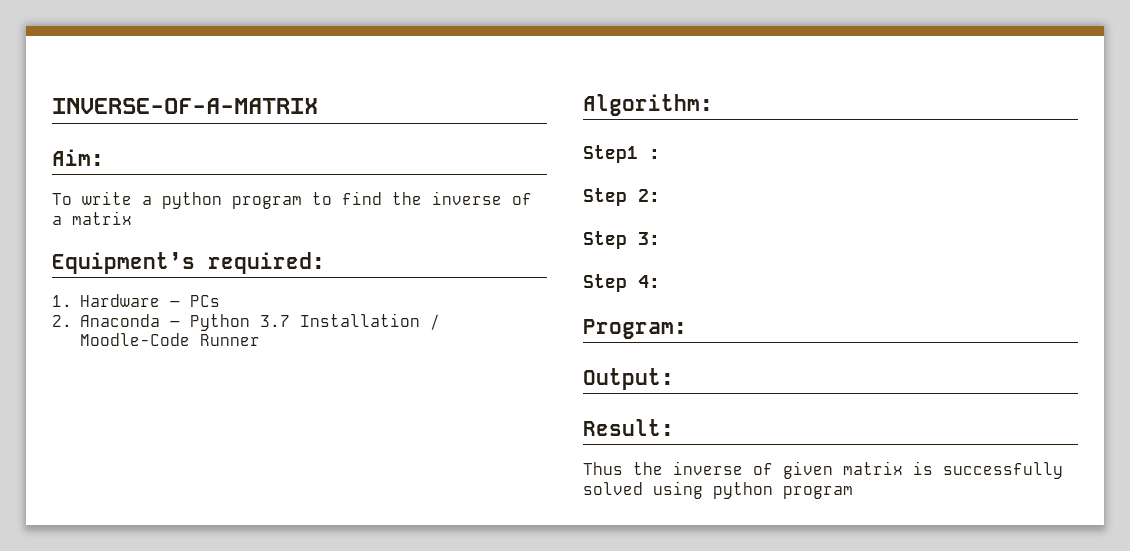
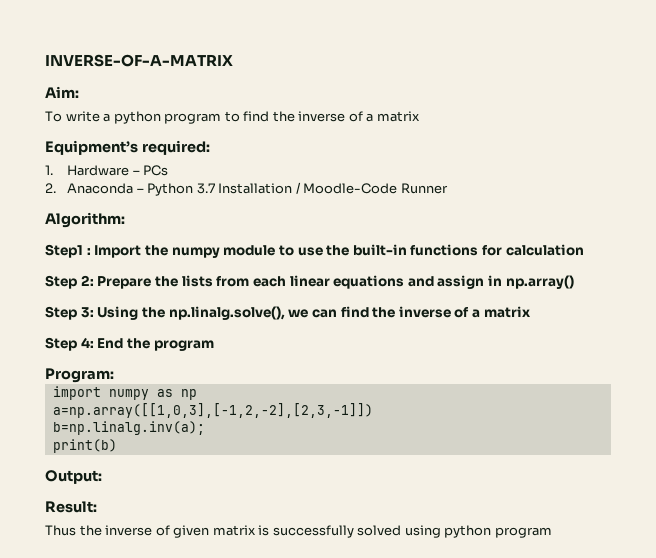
[583,188,660,206] [583,231,660,249] [583,274,660,292] [583,319,687,339] // Step 2: // Step 3: // Step 4: // Program: -> [94,244,584,258] [45,275,574,289] [45,306,530,320] [45,337,214,351] [45,368,114,383] [52,386,197,400] [52,403,373,418] [52,421,205,435] [52,439,117,453] Import the numpy module to use the built-in functions for calculation // Step 2: Prepare the lists from each linear equations and assign in np.array() // Step 3: Using the np.linalg.solve(), we can find the inverse of a matrix // Step 4: End the program // Program: // import numpy as np // a=np.array([[1,0,3],[-1,2,-2],[2,3,-1]]) // b=np.linalg.inv(a); // print(b)

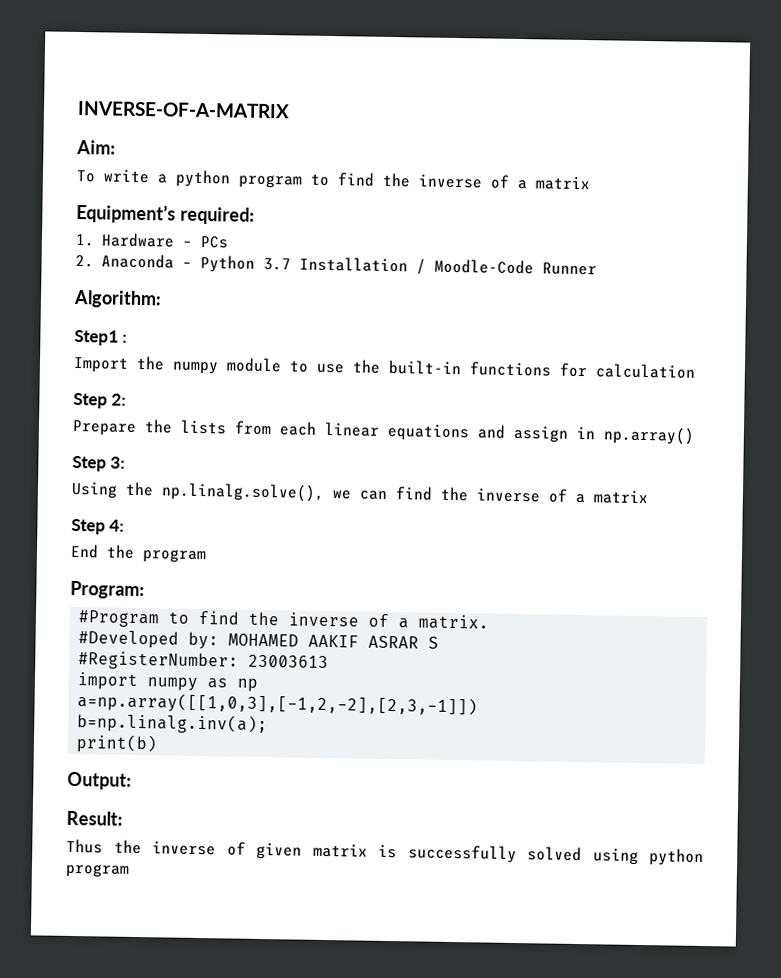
(91, 251) none -> (128, 338) //
(94, 280) none -> (127, 399) //
(94, 312) none -> (126, 462) //
(94, 342) none -> (125, 525) //
(114, 375) none -> [78,610,491,630] [78,630,440,650] [78,651,330,671] // #Program to find the inverse of a matrix. // #Developed by: MOHAMED AAKIF ASRAR S // #RegisterNumber: 23003613

